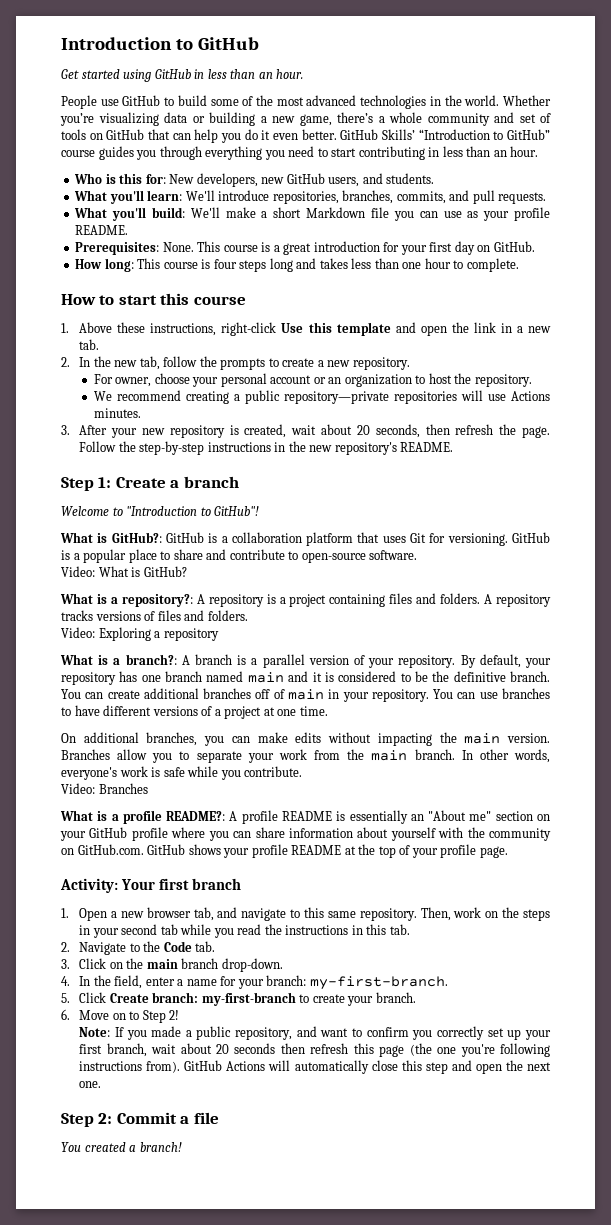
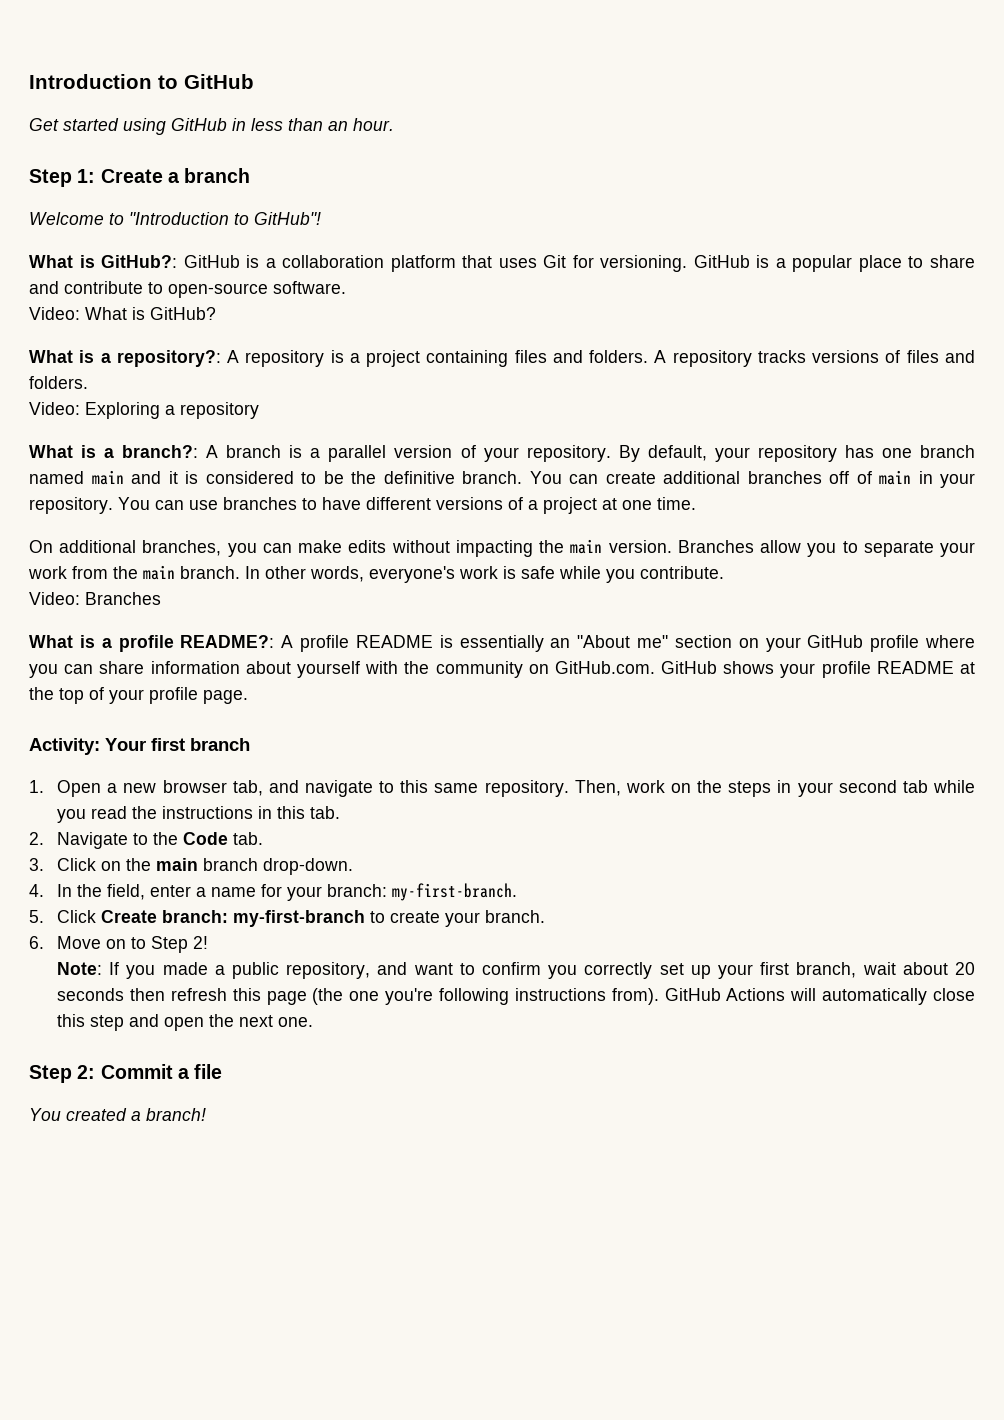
[61,95,551,109] [60,112,551,126] [61,129,550,143] [61,146,539,160] [74,173,435,187] [74,190,547,204] [74,207,550,221] [75,225,129,235] [75,241,535,255] [75,258,519,272] [61,293,246,305] [61,322,551,336] [79,339,100,350] [61,356,410,370] [93,373,532,387] [93,390,550,404] [93,408,141,418] [61,424,550,438] [79,441,454,455] // People use GitHub to build some of the most advanced technologies in the world. Whether you’re visualizing data or building a new game, there’s a whole community and set of tools on GitHub that can help you do it even better. GitHub Skills’ “Introduction to GitHub” course guides you through everything you need to start contributing in less than an hour. // Who is this for: New developers, new GitHub users, and students. // What you'll learn: We'll introduce repositories, branches, commits, and pull requests. // What you'll build: We'll make a short Markdown file you can use as your profile README. // Prerequisites: None. This course is a great introduction for your first day on GitHub. // How long: This course is four steps long and takes less than one hour to complete. // How to start this course // 1. Above these instructions, right-click Use this template and open the link in a new tab. // 2. In the new tab, follow the prompts to create a new repository. // For owner, choose your personal account or an organization to host the repository. // We recommend creating a public repository—private repositories will use Actions minutes. // 3. After your new repository is created, wait about 20 seconds, then refresh the page. Follow the step-by-step instructions in the new repository's README. -> (394, 124) none

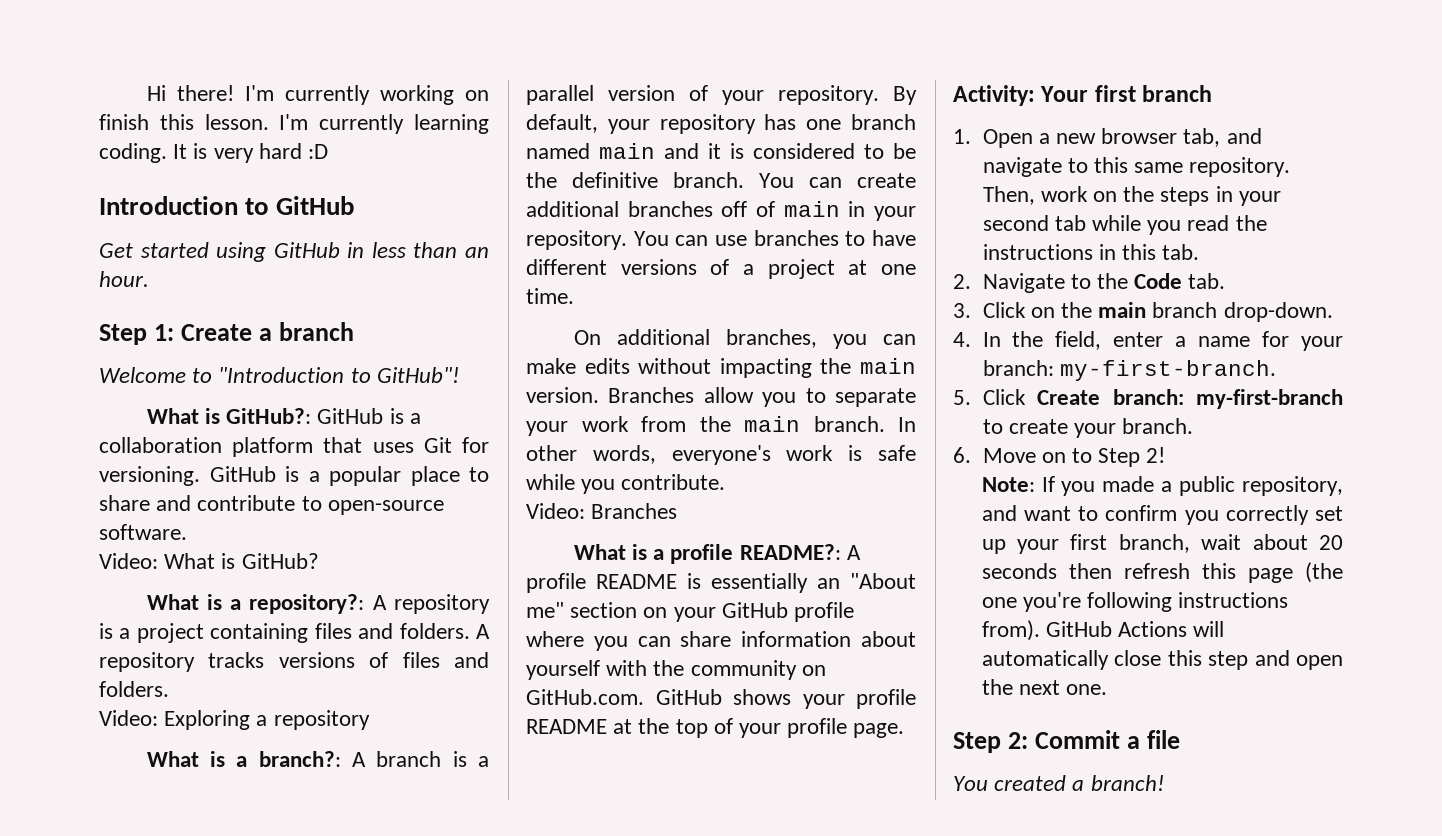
(29, 81) none -> [146,85,489,105] [99,114,490,134] [99,143,329,163] Hi there! I'm currently working on finish this lesson. I'm currently learning coding. It is very hard :D //

